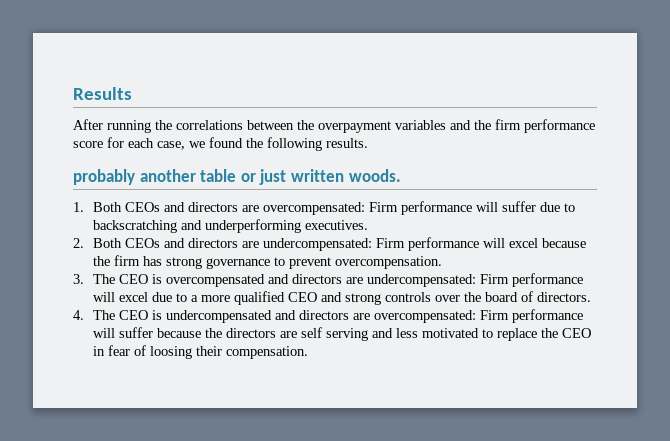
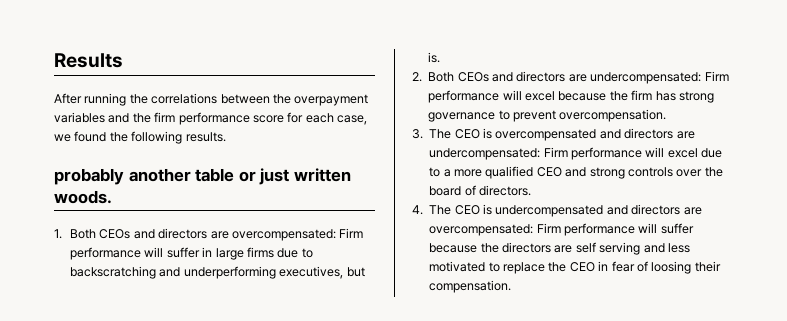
(537, 206) none -> [202,247,274,260] in large firms
[305,220,369,230] executives. -> [279,266,365,279] [428,52,441,63] executives, but is.

